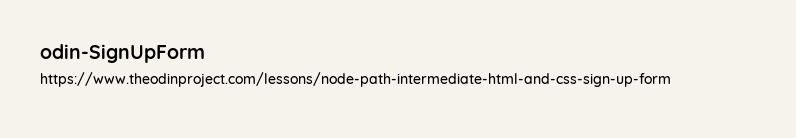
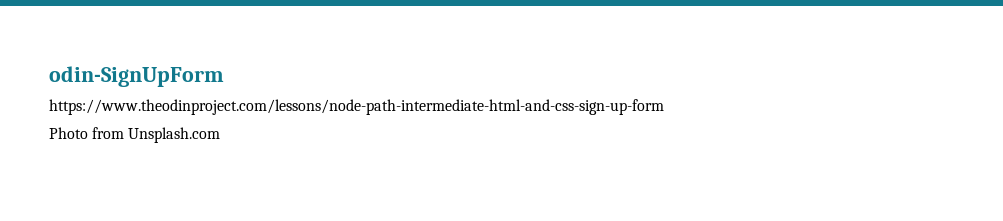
(671, 79) none -> [49,127,221,143] // Photo from Unsplash.com

